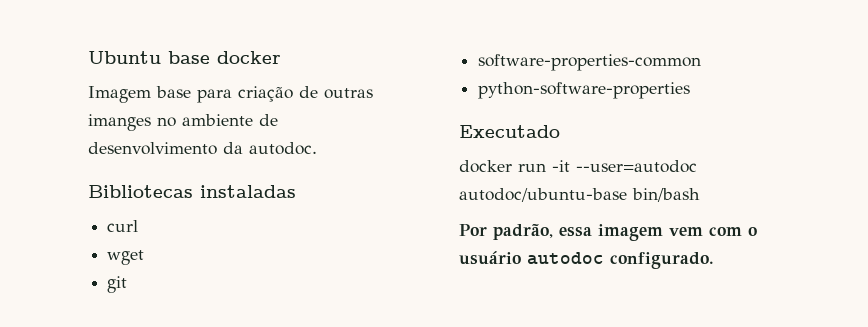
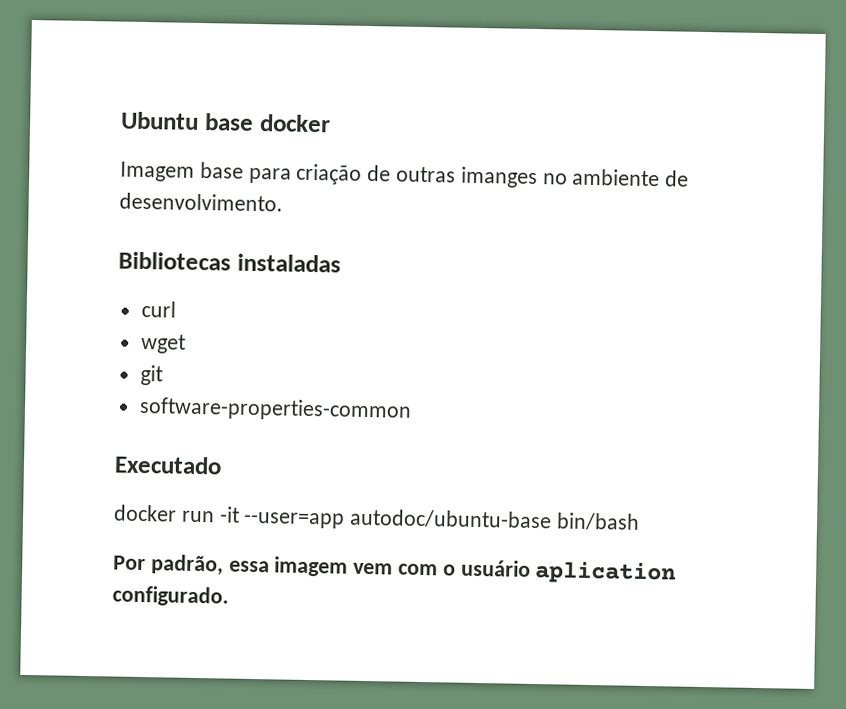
[88,142,317,155] desenvolvimento da autodoc. -> [119,192,283,212] desenvolvimento.
[478,82,691,99] // python-software-properties -> (412, 409) none
[576,160,697,173] --user=autodoc -> [243,511,346,529] --user=app
[527,252,604,265] autodoc -> [534,561,678,585] aplication

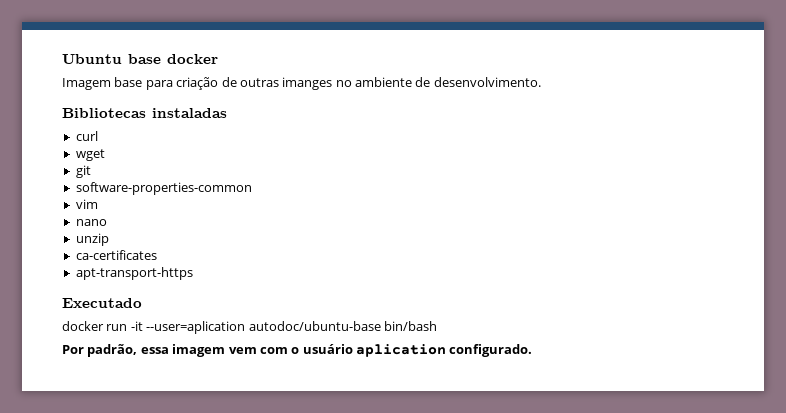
(412, 409) none -> [75,199,98,209] [75,219,107,226] [75,233,109,246] [75,250,157,260] [75,267,193,280] // vim // nano // unzip // ca-certificates // apt-transport-https
[243,511,346,529] --user=app -> [146,321,246,334] --user=aplication

